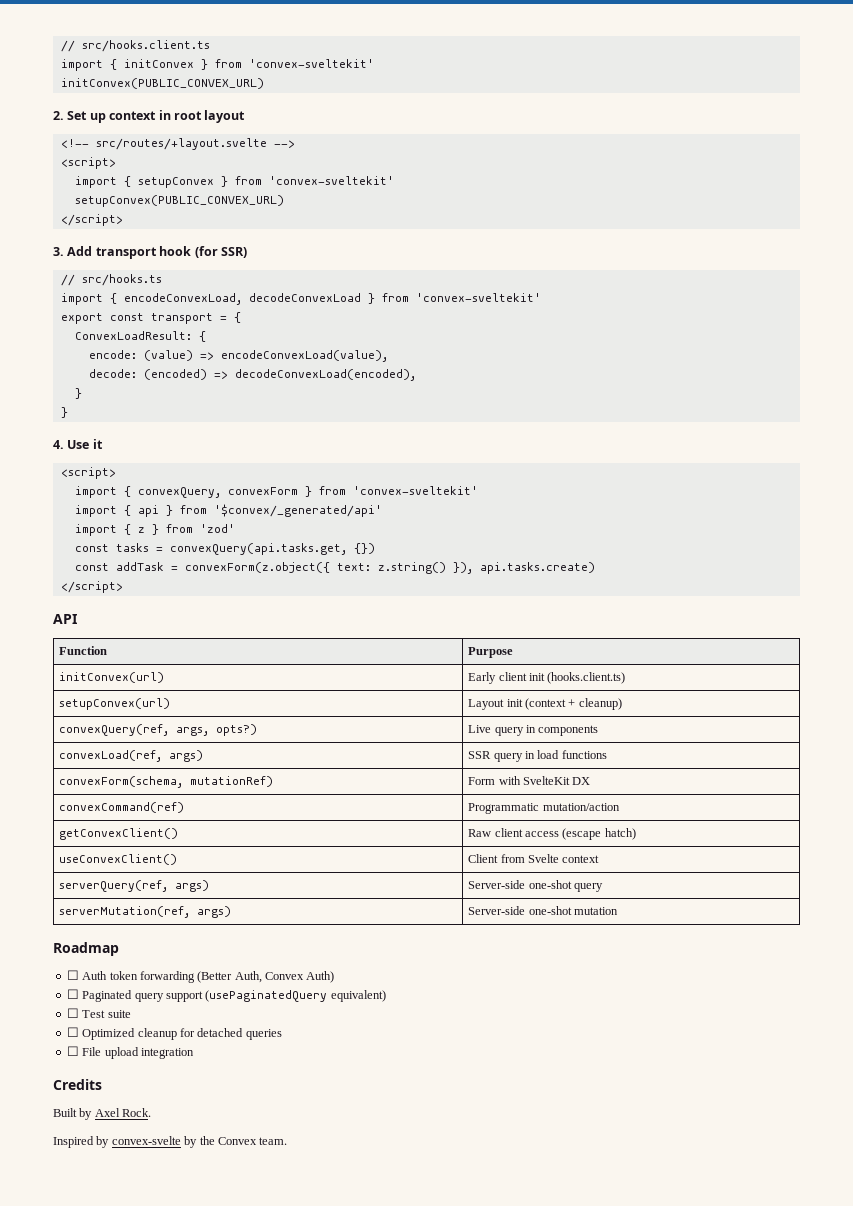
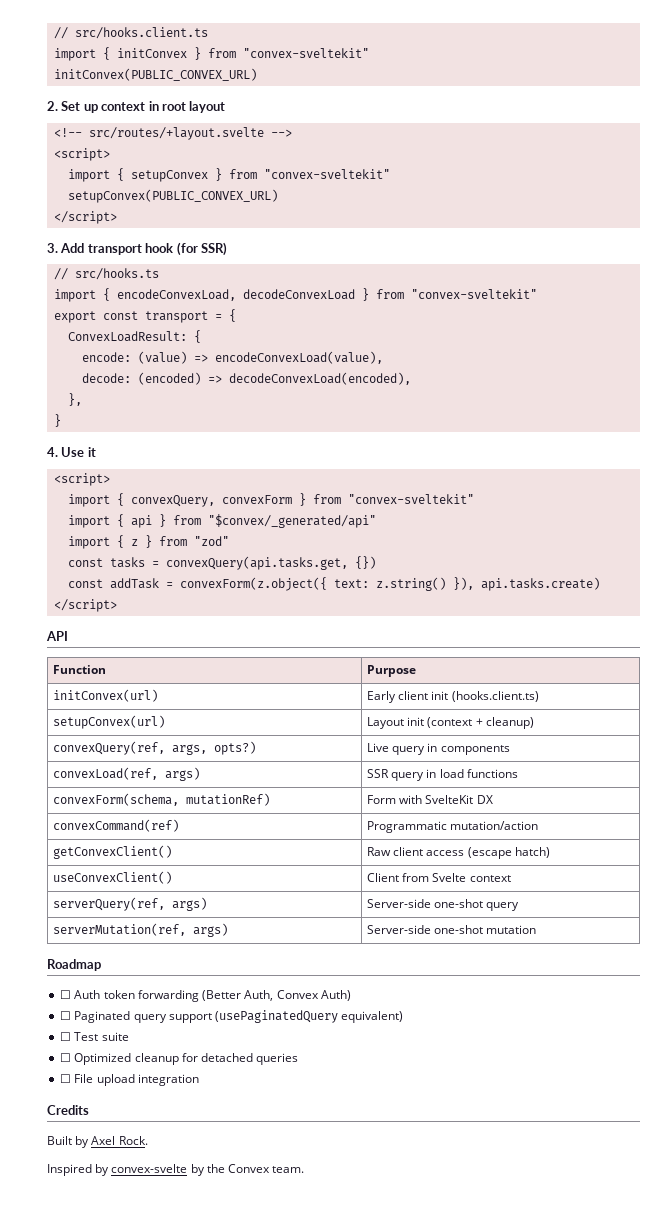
[248,59,374,68] 'convex-sveltekit' -> [243,48,370,58] "convex-sveltekit"
[268,176,394,185] 'convex-sveltekit' -> [264,169,391,179] "convex-sveltekit"
[415,293,541,302] 'convex-sveltekit' -> [411,289,538,299] "convex-sveltekit"
[74,388,82,399] } -> [68,393,83,406] },
[352,486,478,495] 'convex-sveltekit' -> [348,494,475,504] "convex-sveltekit"
[213,504,382,517] '$convex/_generated/api' -> [208,514,377,528] "$convex/_generated/api"
[199,524,235,533] 'zod' -> [194,536,230,546] "zod"

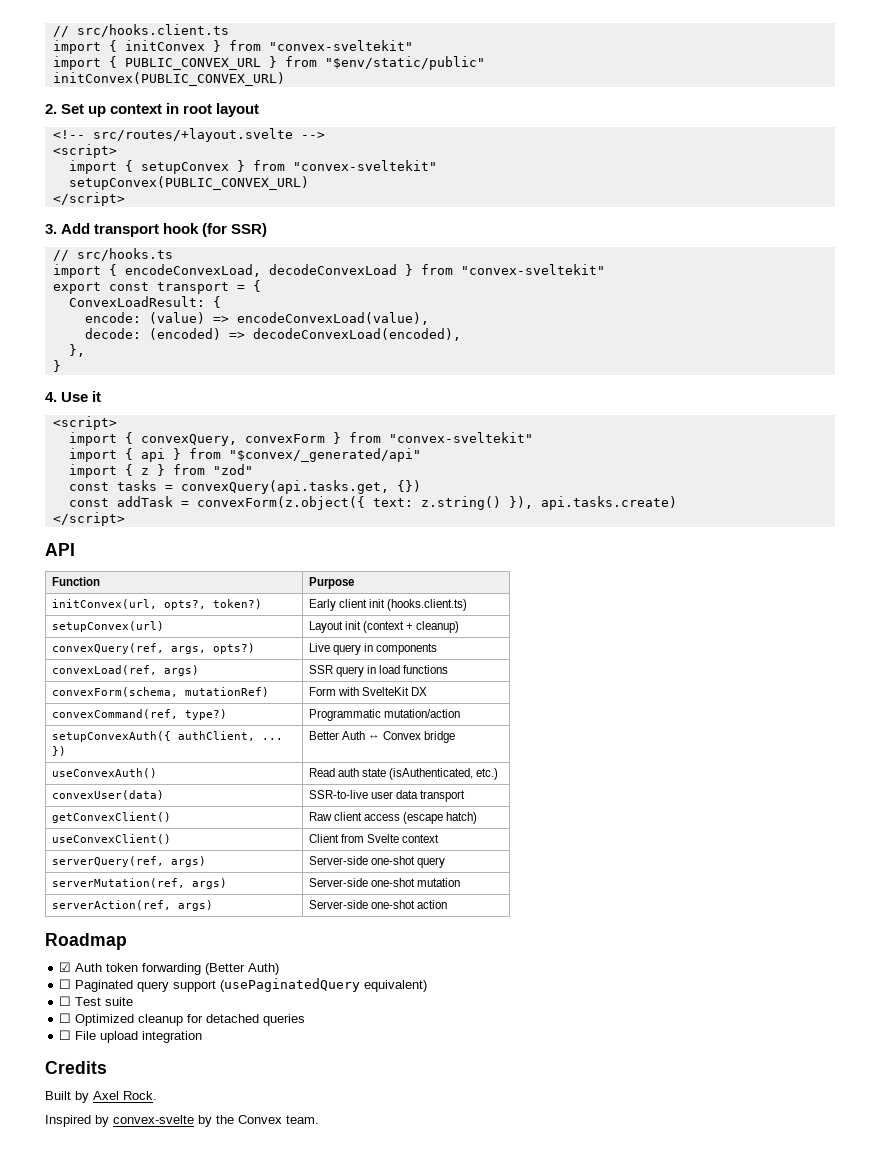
(370, 53) none -> [52,56,485,70] // import { PUBLIC_CONVEX_URL } from "$env/static/public"
[53,689,159,702] initConvex(url) -> [51,599,262,610] initConvex(url, opts?, token?)
[53,819,180,832] convexCommand(ref) -> [51,709,227,720] convexCommand(ref, type?)
(539, 825) none -> [51,731,283,742] [51,746,66,756] [308,731,456,743] [51,768,157,778] [308,768,499,780] [51,790,164,800] [308,790,465,802] // setupConvexAuth({ authClient, ... }) | Better Auth ↔ Convex bridge // useConvexAuth() | Read auth state (isAuthenticated, etc.) // convexUser(data) | SSR-to-live user data transport
(537, 929) none -> [51,900,213,911] [308,900,447,909] // serverAction(ref, args) | Server-side one-shot action
[60,990,72,999] ☐ -> [59,962,72,972] ☑
[244,990,319,1001] Auth, Convex -> (246, 969) none

